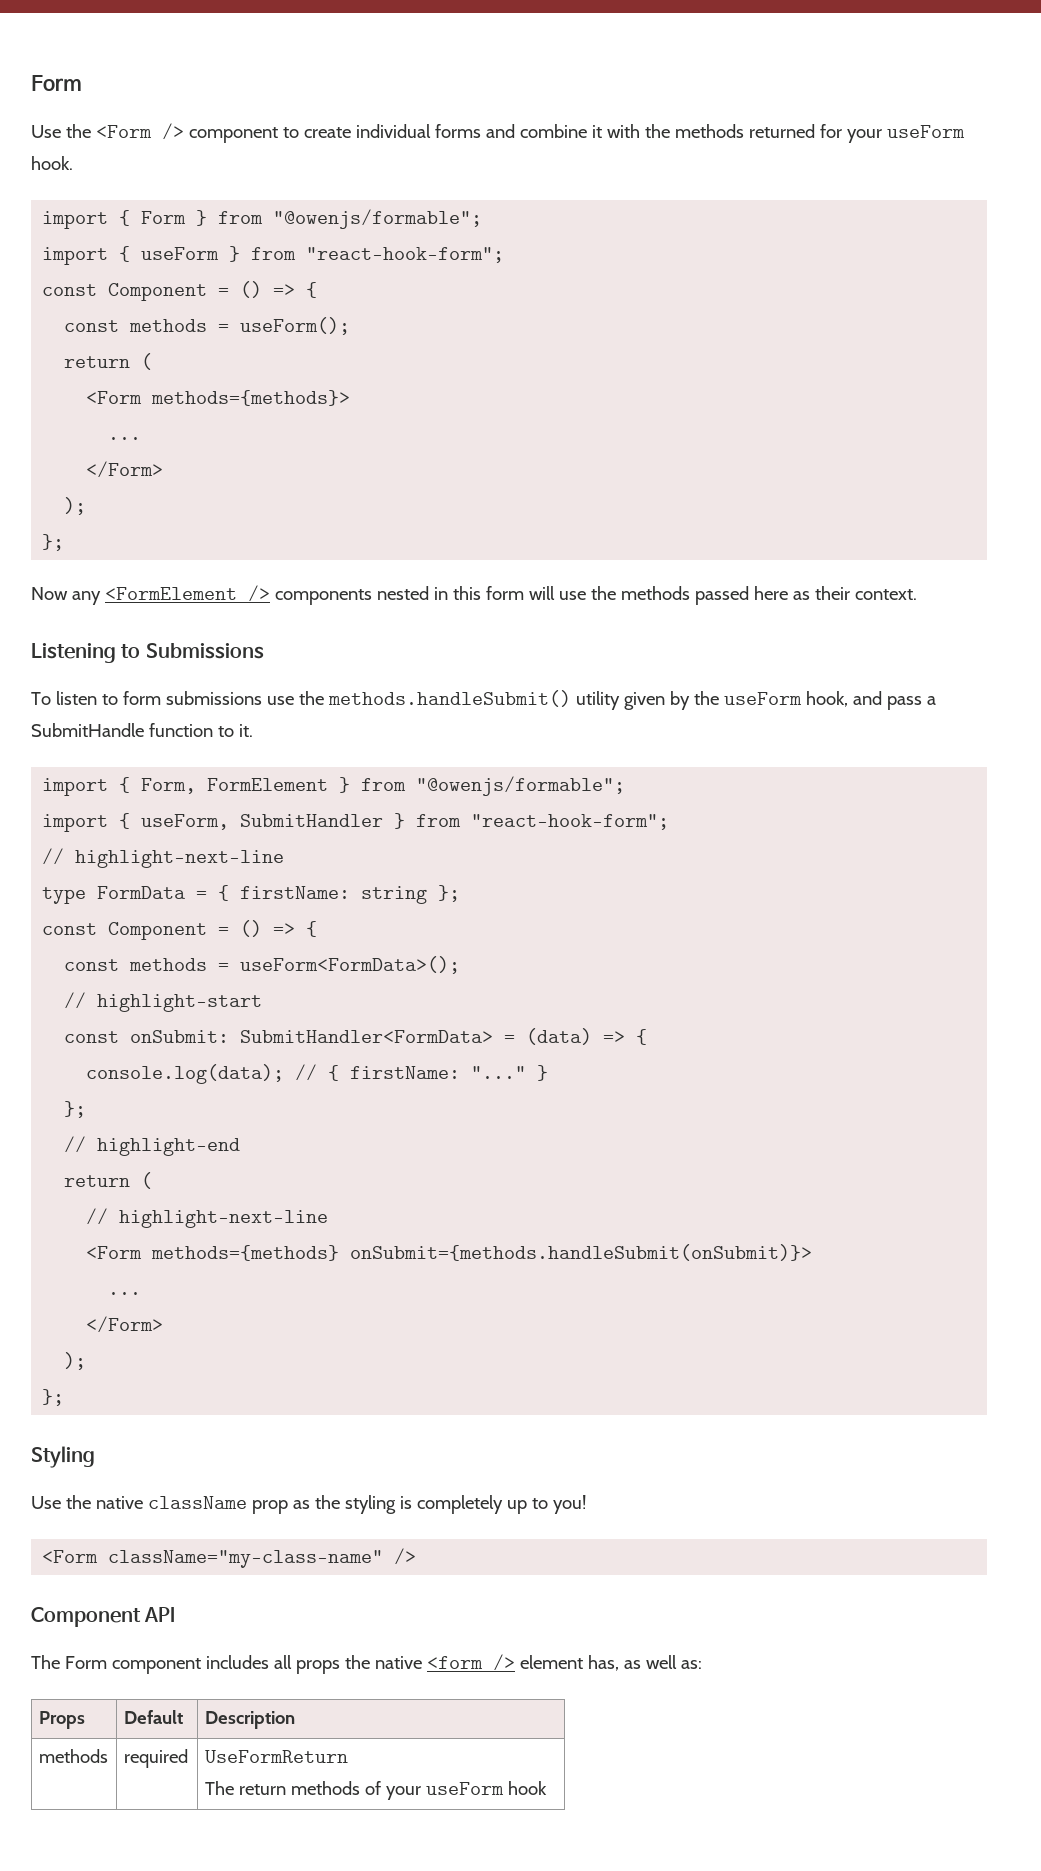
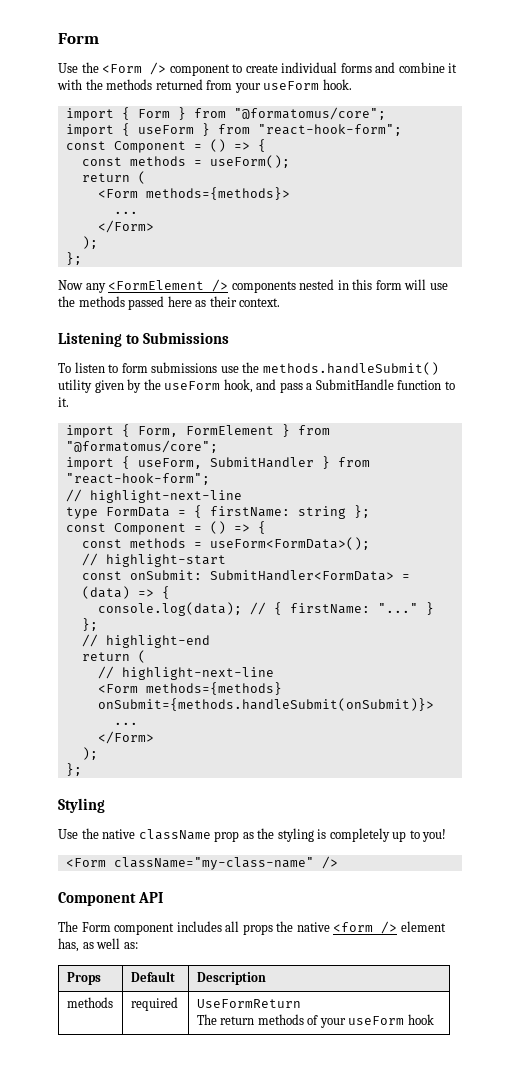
[819,124,842,138] for -> [206,80,233,90] from
[273,209,483,229] "@owenjs/formable"; -> [233,107,386,120] "@formatomus/core";
[416,776,626,796] "@owenjs/formable"; -> [65,440,218,453] "@formatomus/core";

